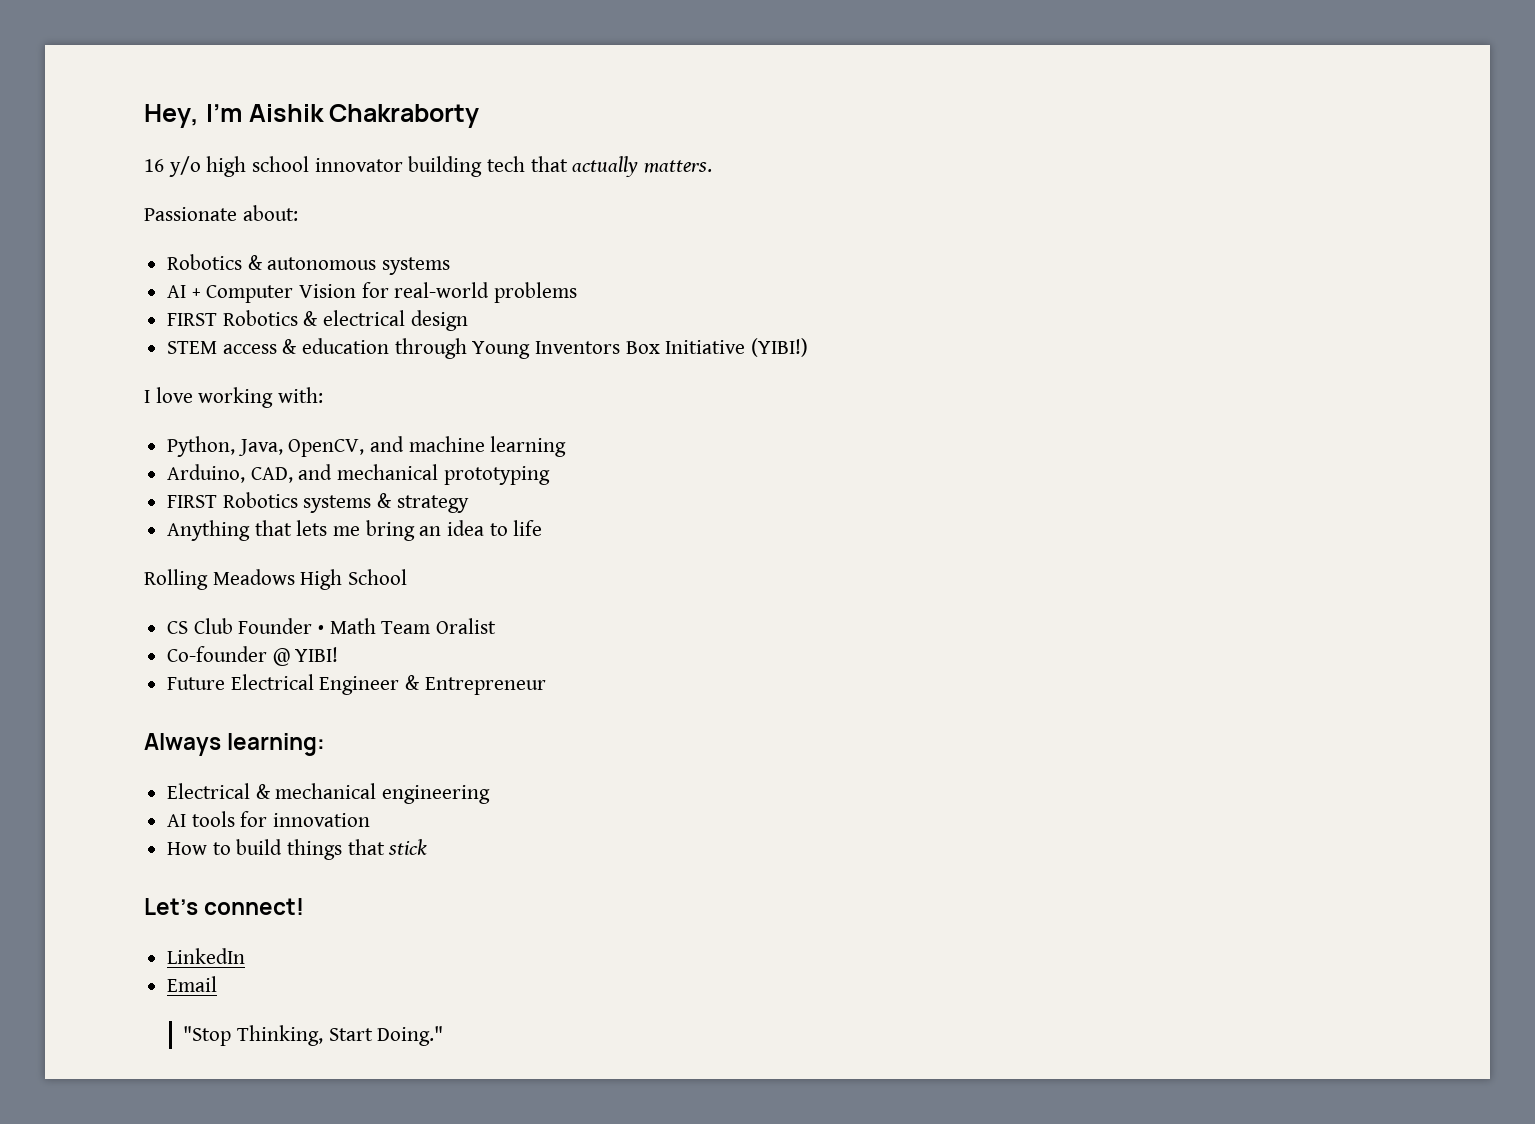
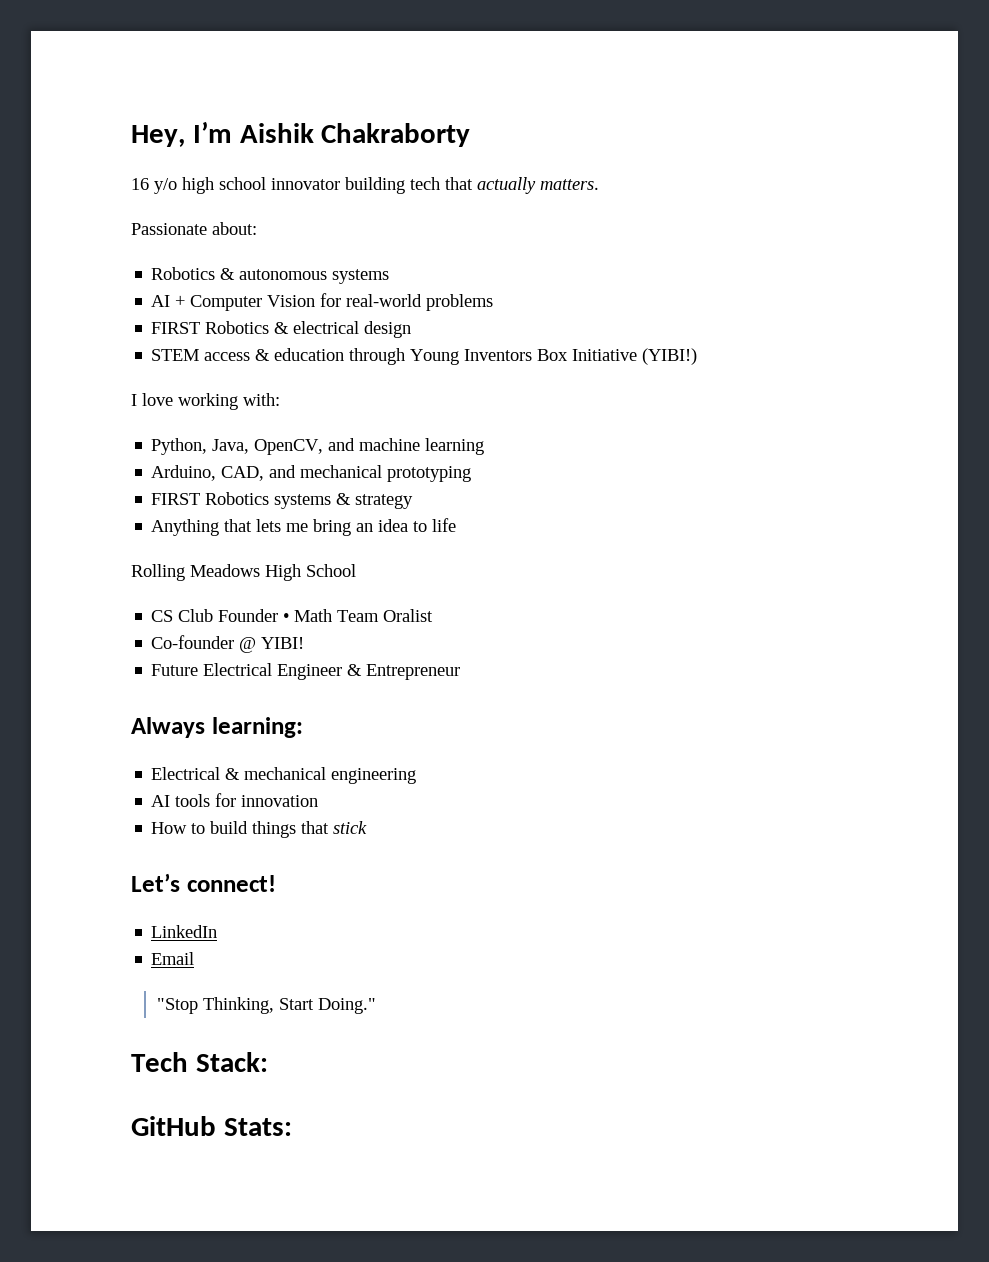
(444, 1036) none -> [131,1052,268,1072] [131,1116,292,1136] // Tech Stack: // GitHub Stats:

